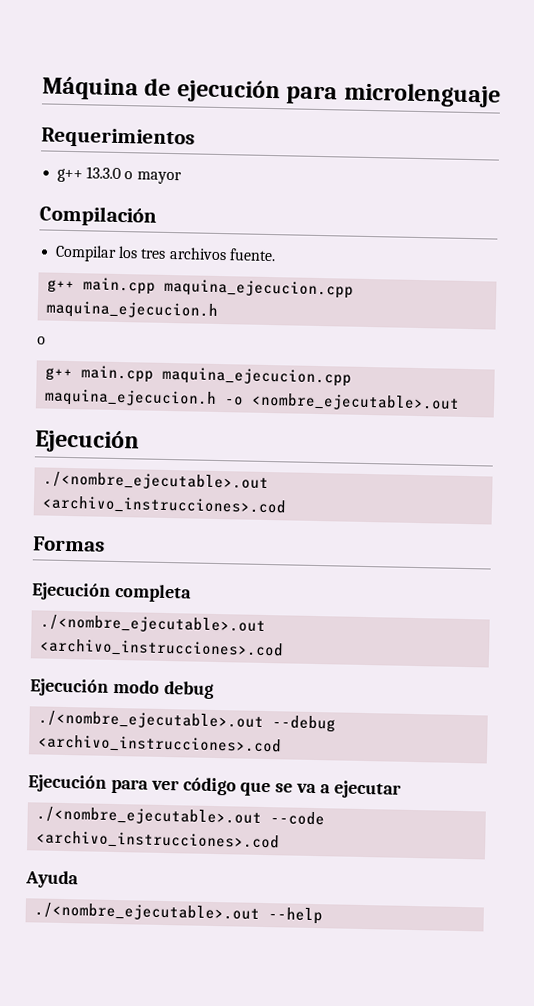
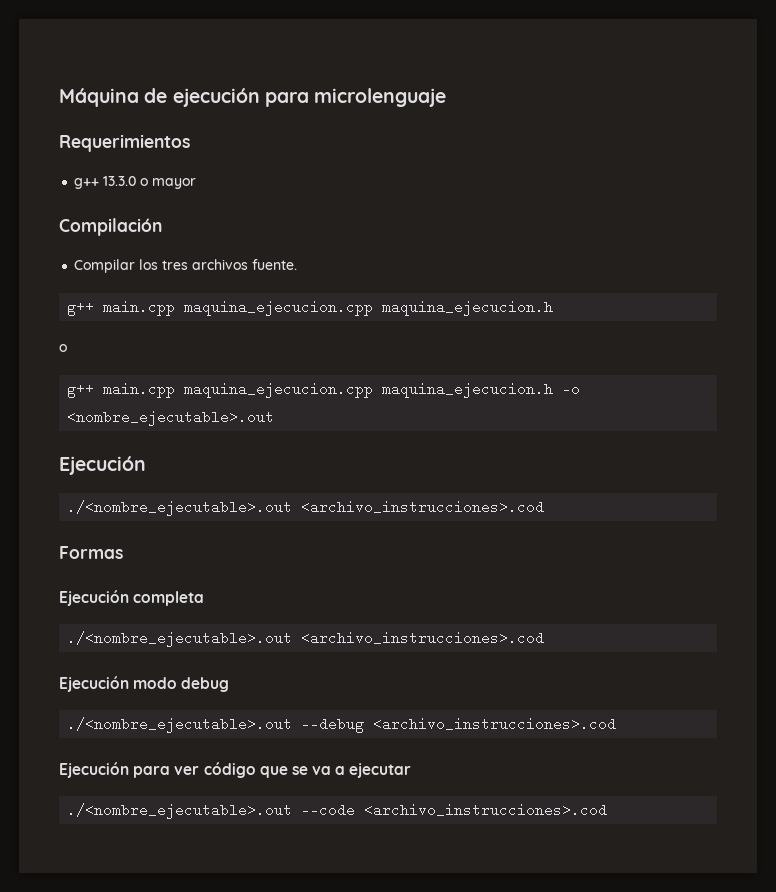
[25,870,79,889] [34,902,324,925] // Ayuda // ./<nombre_ejecutable>.out --help -> (608, 810) none

